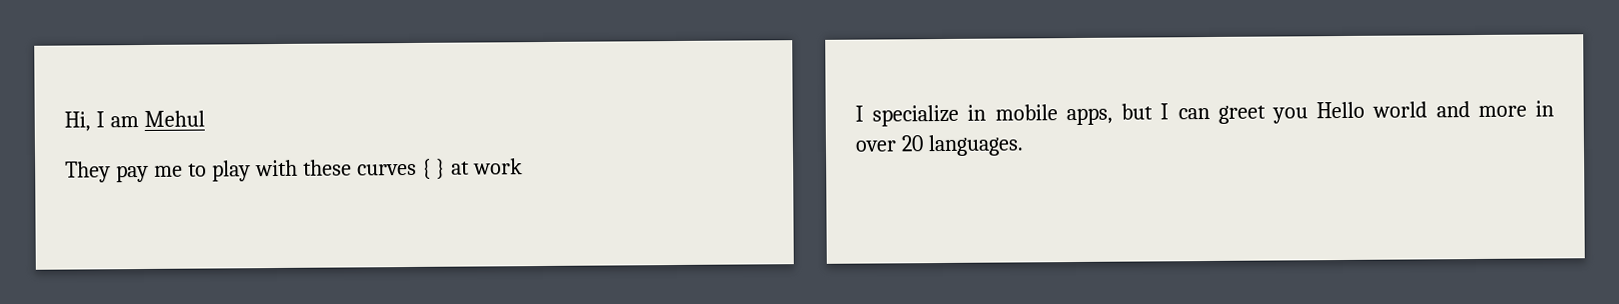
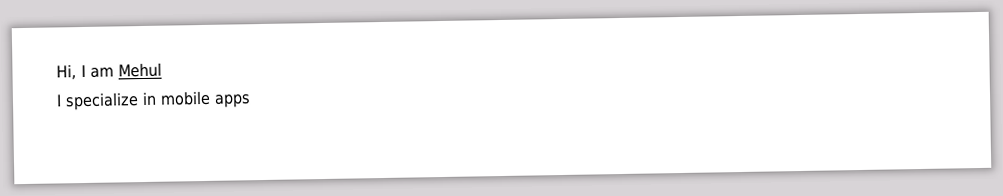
[65,158,524,183] [855,100,1554,127] [855,134,1024,157] They pay me to play with these curves { } at work // I specialize in mobile apps, but I can greet you Hello world and more in over 20 languages. -> [56,90,251,111] I specialize in mobile apps

